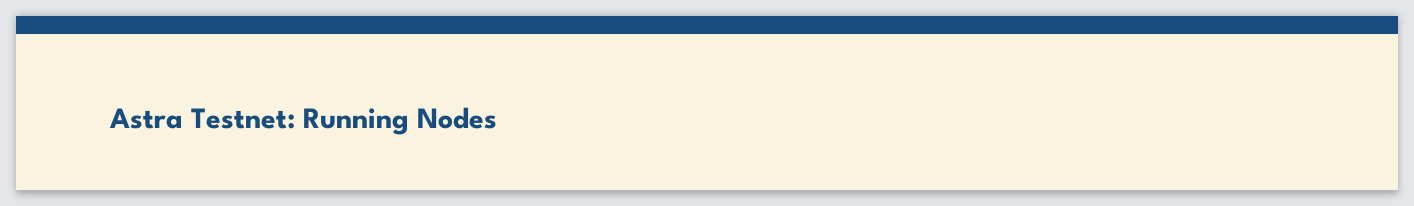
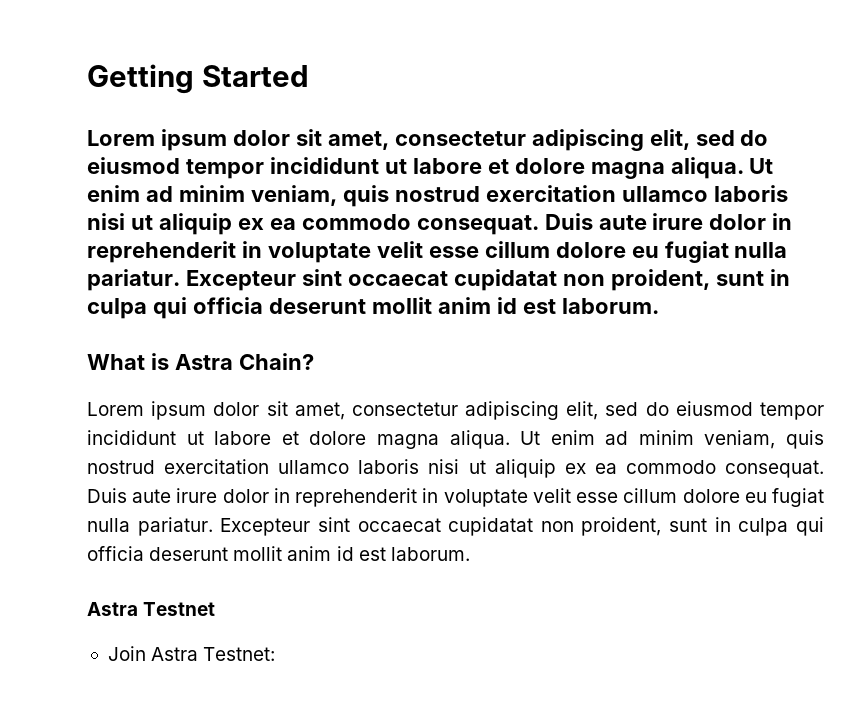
[109,107,497,135] Astra Testnet: Running Nodes -> [87,64,309,94] [87,129,769,151] [87,157,774,179] [87,185,788,207] [87,213,793,235] [87,241,788,263] [87,269,790,291] [87,297,659,319] [87,353,314,370] [87,401,825,420] [87,430,824,449] [87,459,825,478] [87,488,825,507] [87,517,824,536] [87,546,470,561] [87,602,216,616] [107,646,276,661] Getting Started // Lorem ipsum dolor sit amet, consectetur adipiscing elit, sed do eiusmod tempor incididunt ut labore et dolore magna aliqua. Ut enim ad minim veniam, quis nostrud exercitation ullamco laboris nisi ut aliquip ex ea commodo consequat. Duis aute irure dolor in reprehenderit in voluptate velit esse cillum dolore eu fugiat nulla pariatur. Excepteur sint occaecat cupidatat non proident, sunt in culpa qui officia deserunt mollit anim id est laborum. // What is Astra Chain? // Lorem ipsum dolor sit amet, consectetur adipiscing elit, sed do eiusmod tempor incididunt ut labore et dolore magna aliqua. Ut enim ad minim veniam, quis nostrud exercitation ullamco laboris nisi ut aliquip ex ea commodo consequat. Duis aute irure dolor in reprehenderit in voluptate velit esse cillum dolore eu fugiat nulla pariatur. Excepteur sint occaecat cupidatat non proident, sunt in culpa qui officia deserunt mollit anim id est laborum. // Astra Testnet // Join Astra Testnet:

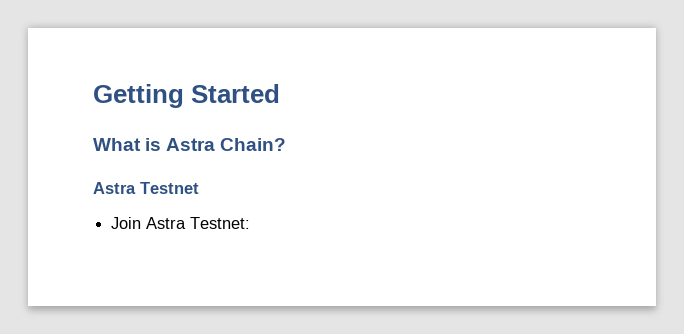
[87,129,769,151] [87,157,774,179] [87,185,788,207] [87,213,793,235] [87,241,788,263] [87,269,790,291] [87,297,659,319] [87,353,314,370] [87,401,825,420] [87,430,824,449] [87,459,825,478] [87,488,825,507] [87,517,824,536] [87,546,470,561] Lorem ipsum dolor sit amet, consectetur adipiscing elit, sed do eiusmod tempor incididunt ut labore et dolore magna aliqua. Ut enim ad minim veniam, quis nostrud exercitation ullamco laboris nisi ut aliquip ex ea commodo consequat. Duis aute irure dolor in reprehenderit in voluptate velit esse cillum dolore eu fugiat nulla pariatur. Excepteur sint occaecat cupidatat non proident, sunt in culpa qui officia deserunt mollit anim id est laborum. // What is Astra Chain? // Lorem ipsum dolor sit amet, consectetur adipiscing elit, sed do eiusmod tempor incididunt ut labore et dolore magna aliqua. Ut enim ad minim veniam, quis nostrud exercitation ullamco laboris nisi ut aliquip ex ea commodo consequat. Duis aute irure dolor in reprehenderit in voluptate velit esse cillum dolore eu fugiat nulla pariatur. Excepteur sint occaecat cupidatat non proident, sunt in culpa qui officia deserunt mollit anim id est laborum. -> [93,138,287,151] What is Astra Chain?

